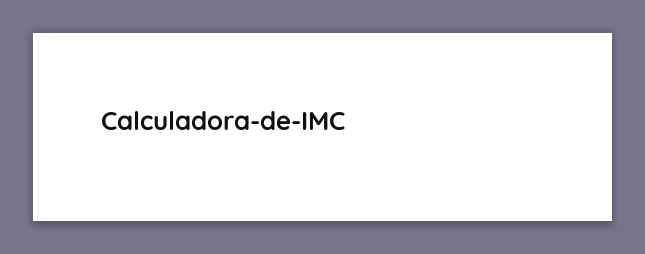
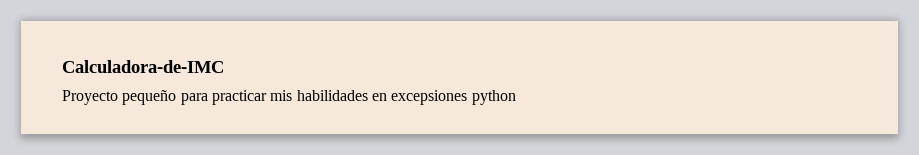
(345, 120) none -> [62,90,516,105] // Proyecto pequeño para practicar mis habilidades en excepsiones python

